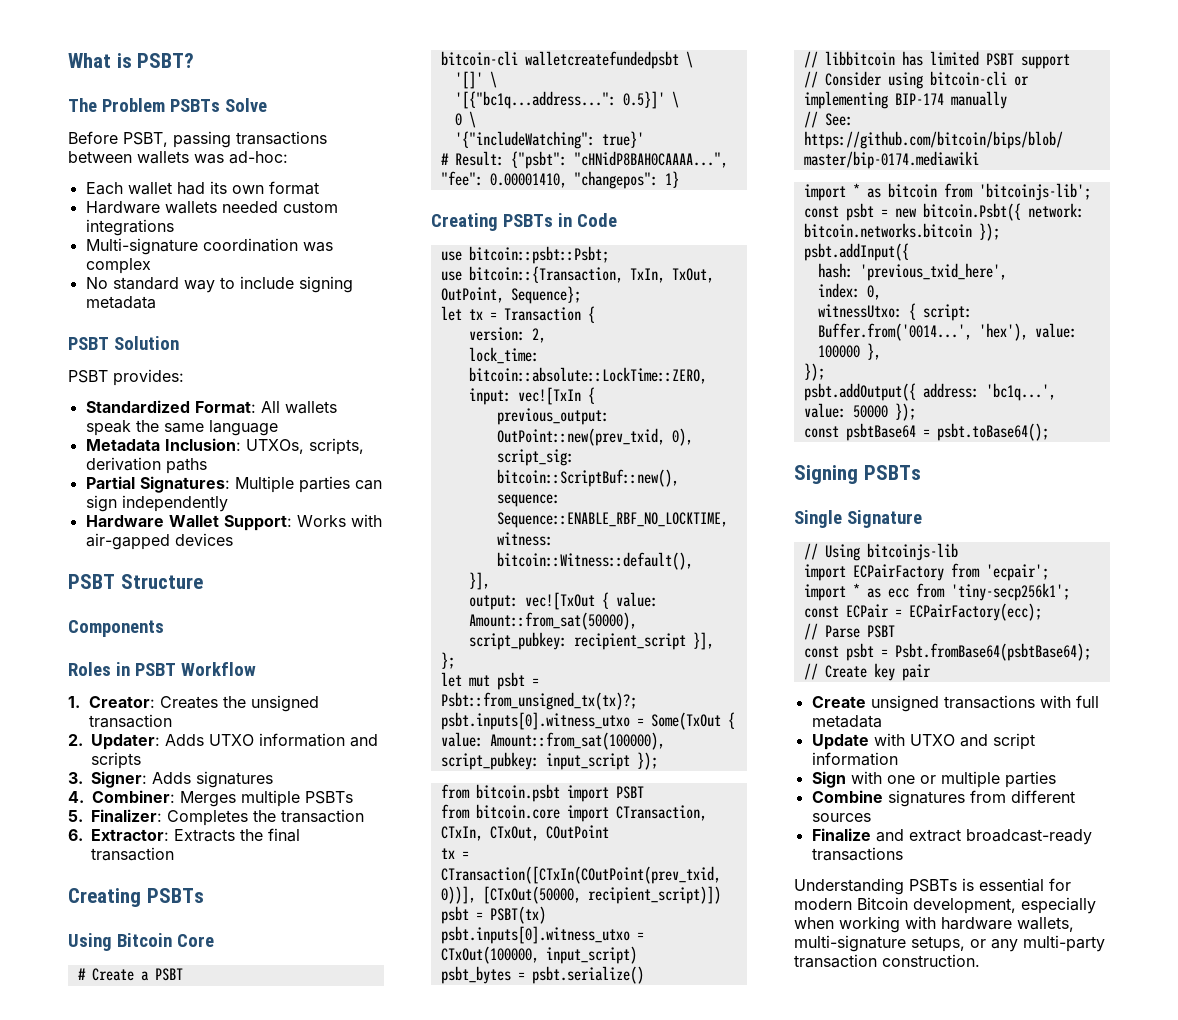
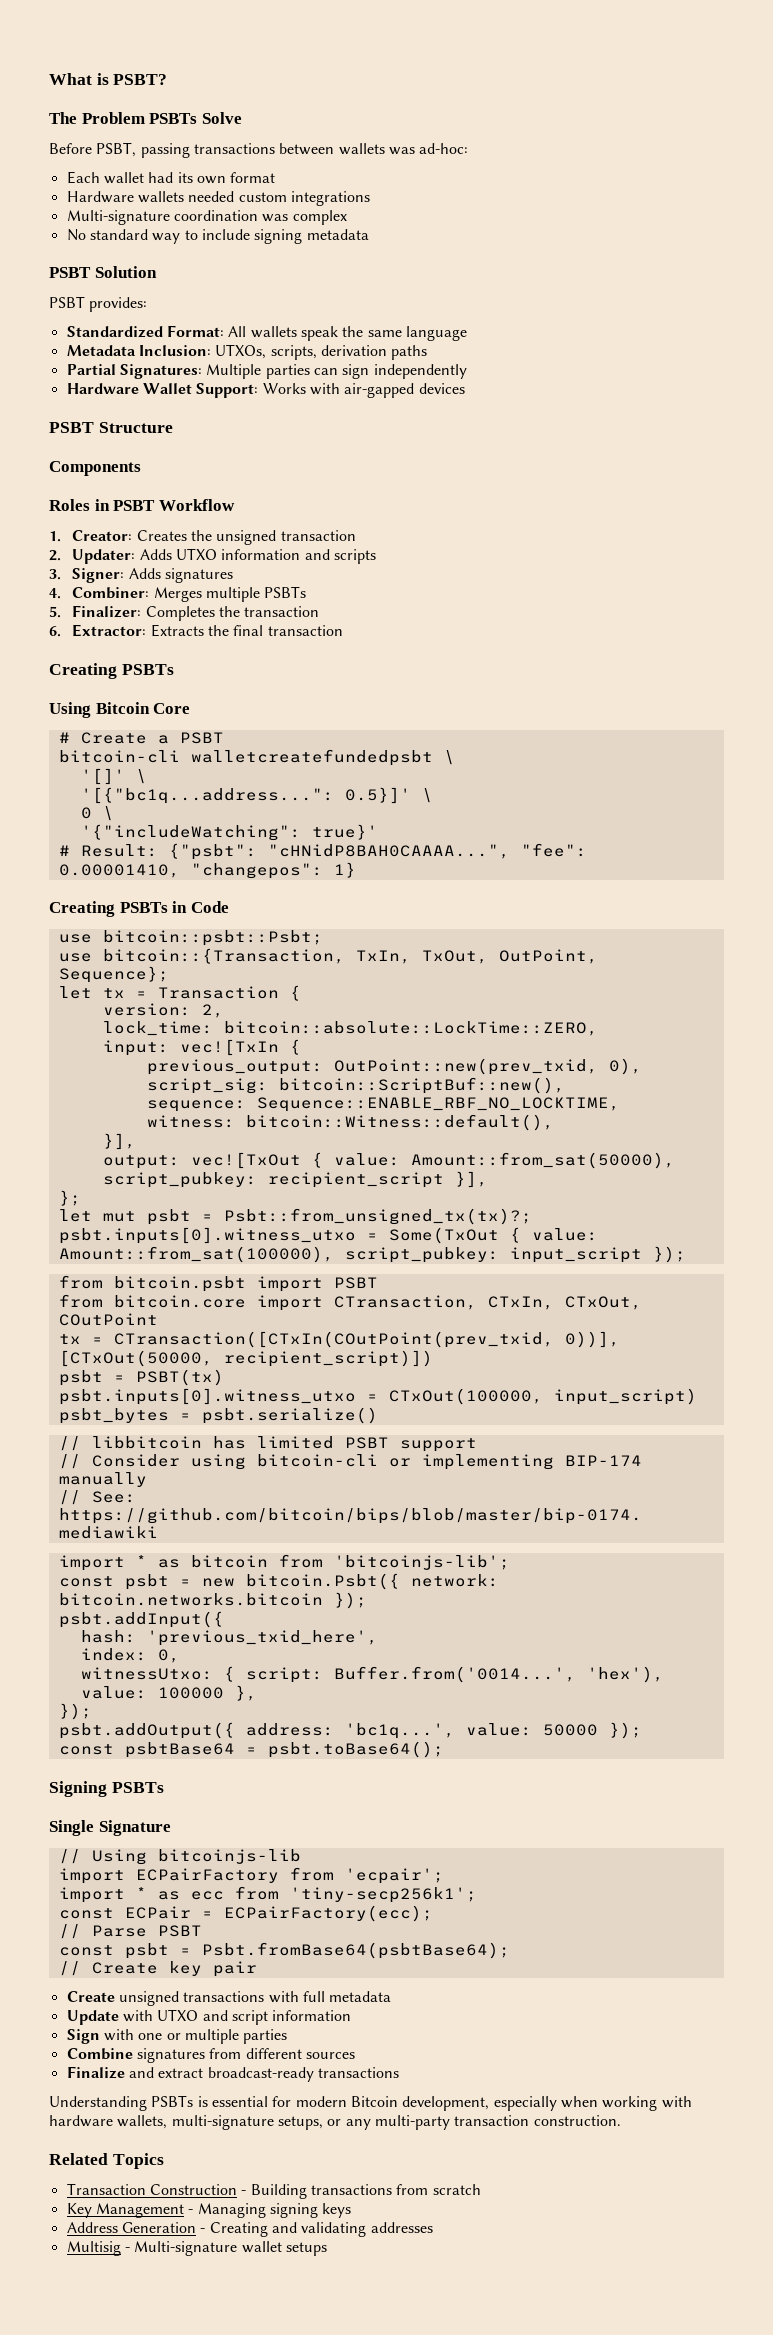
(980, 960) none -> [49,2153,164,2169] [66,2183,481,2199] [66,2203,352,2218] [66,2222,433,2237] [66,2241,327,2256] // Related Topics // Transaction Construction - Building transactions from scratch // Key Management - Managing signing keys // Address Generation - Creating and validating addresses // Multisig - Multi-signature wallet setups

